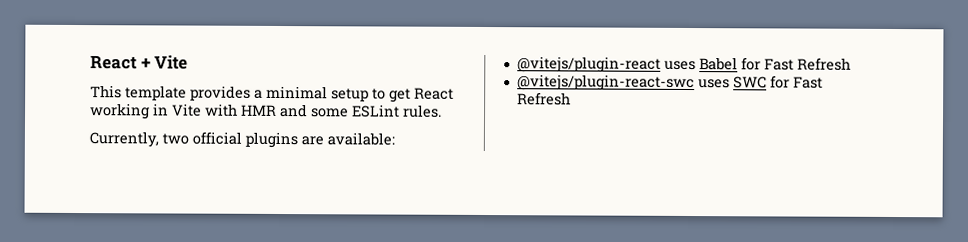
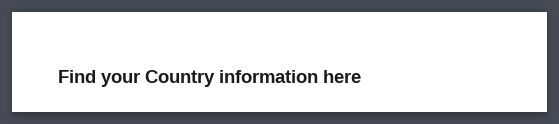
[90,55,189,70] [90,85,454,103] [90,103,442,120] [89,131,395,149] [516,56,851,73] [516,74,823,92] [516,92,571,106] React + Vite // This template provides a minimal setup to get React working in Vite with HMR and some ESLint rules. // Currently, two official plugins are available: // @vitejs/plugin-react uses Babel for Fast Refresh // @vitejs/plugin-react-swc uses SWC for Fast Refresh -> [58,70,361,87] Find your Country information here

